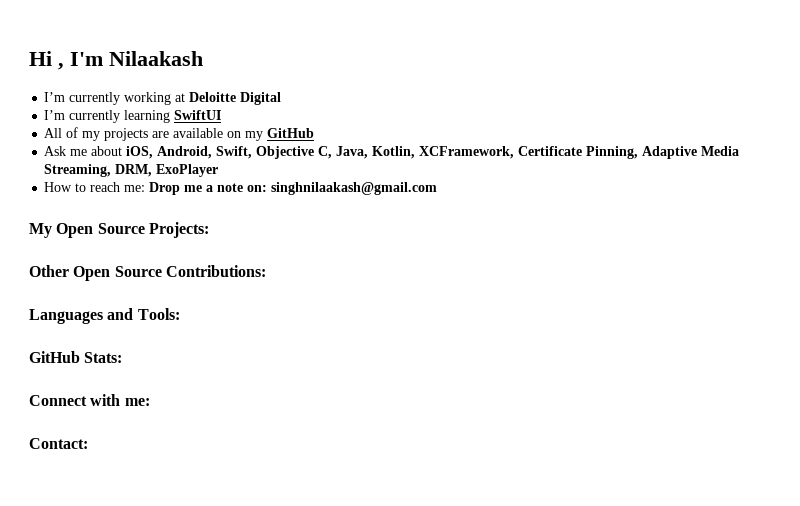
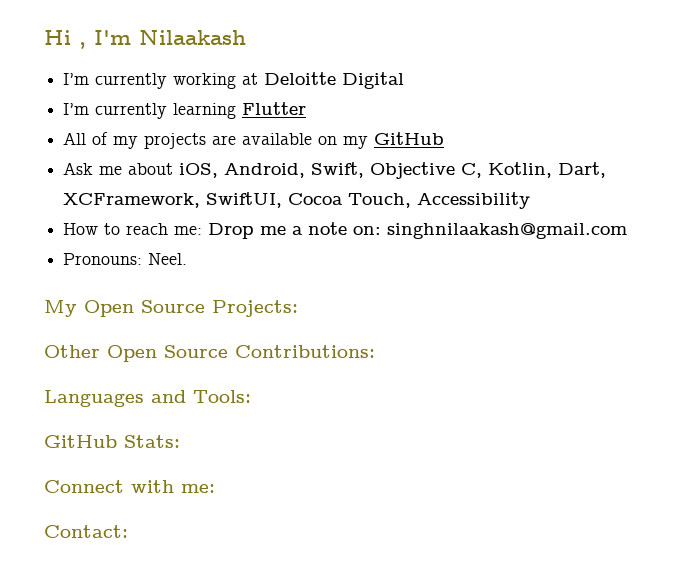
[174,110,222,120] SwiftUI -> [242,102,307,115] Flutter
[336,146,740,159] [44,164,219,177] Java, Kotlin, XCFramework, Certificate Pinning, Adaptive Media Streaming, DRM, ExoPlayer -> [488,162,607,178] [63,192,531,209] Kotlin, Dart, XCFramework, SwiftUI, Cocoa Touch, Accessibility
(438, 188) none -> [63,253,188,265] // Pronouns: Neel.

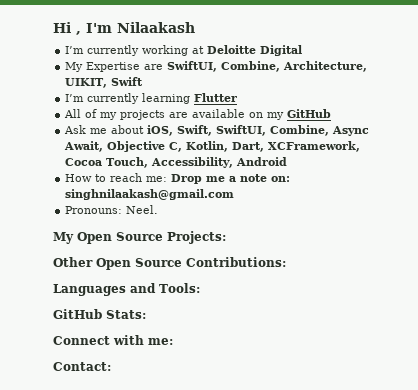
(405, 80) none -> [65,61,368,72] [65,77,144,88] // My Expertise are SwiftUI, Combine, Architecture, UIKIT, Swift
[224,162,365,178] Android, Swift, -> [177,125,370,136] [64,141,104,152] Swift, SwiftUI, Combine, Async Await,
[206,192,283,208] SwiftUI, -> (361, 146) none
[417,192,531,209] Accessibility -> [151,157,288,168] Accessibility, Android

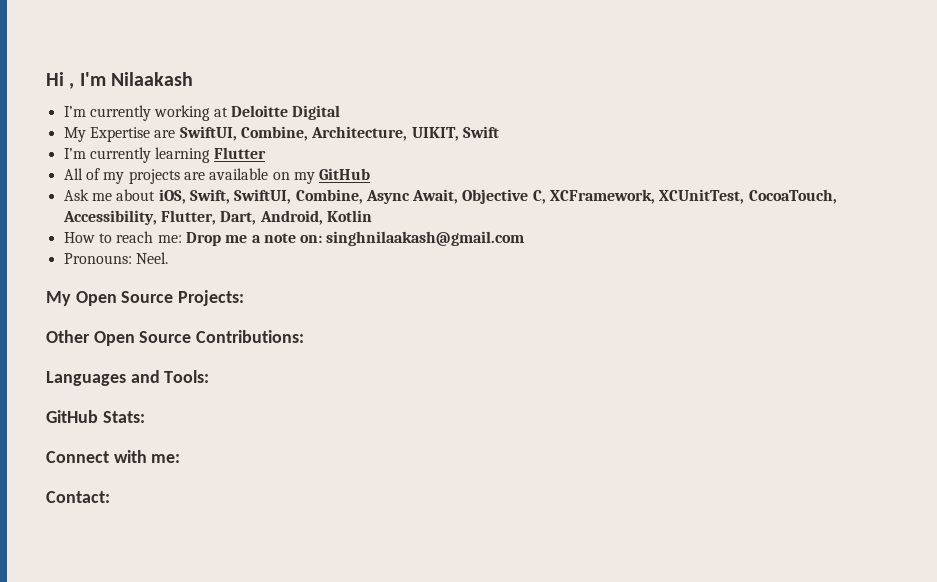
[186,141,361,152] [65,157,288,168] Kotlin, Dart, XCFramework, Cocoa Touch, Accessibility, Android -> [550,189,837,204] [62,210,372,225] XCFramework, XCUnitTest, CocoaTouch, Accessibility, Flutter, Dart, Android, Kotlin

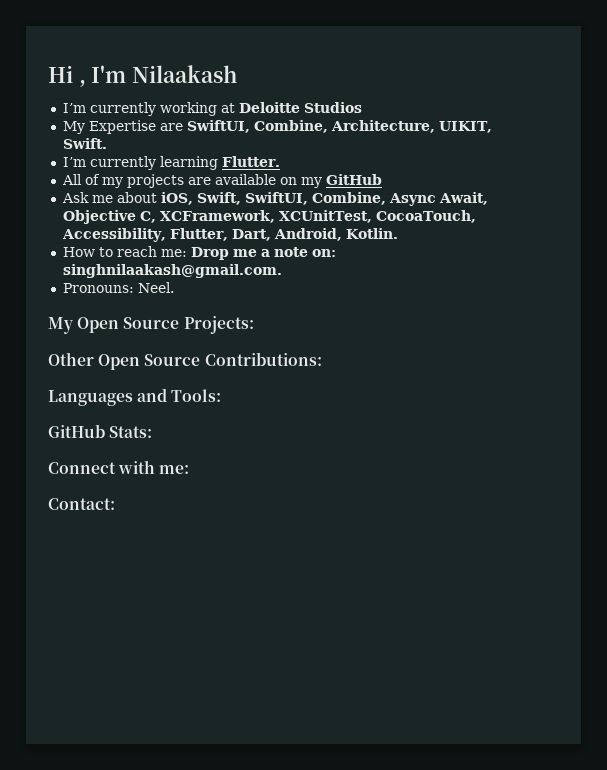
[292,105,341,120] Digital -> [303,102,362,113] Studios
[462,126,499,138] Swift -> [62,138,107,149] Swift.
[213,147,266,159] Flutter -> [221,156,280,167] Flutter.
[326,210,372,222] Kotlin -> [345,228,398,239] Kotlin.
[326,231,525,246] singhnilaakash@gmail.com -> [62,264,282,278] singhnilaakash@gmail.com.

